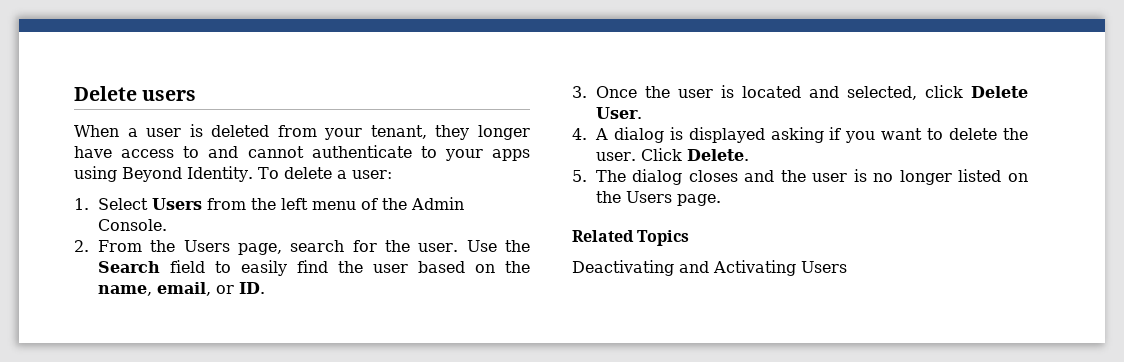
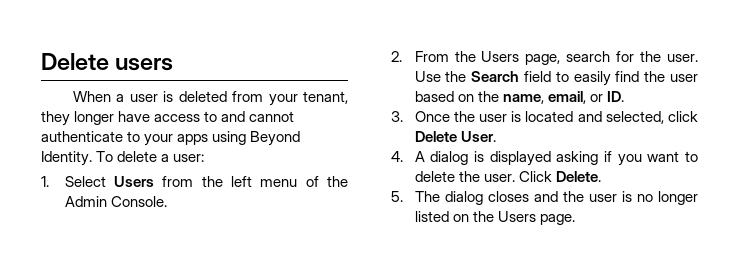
[572,230,690,246] [572,260,847,276] // Related Topics // Deactivating and Activating Users -> (575, 219) none

